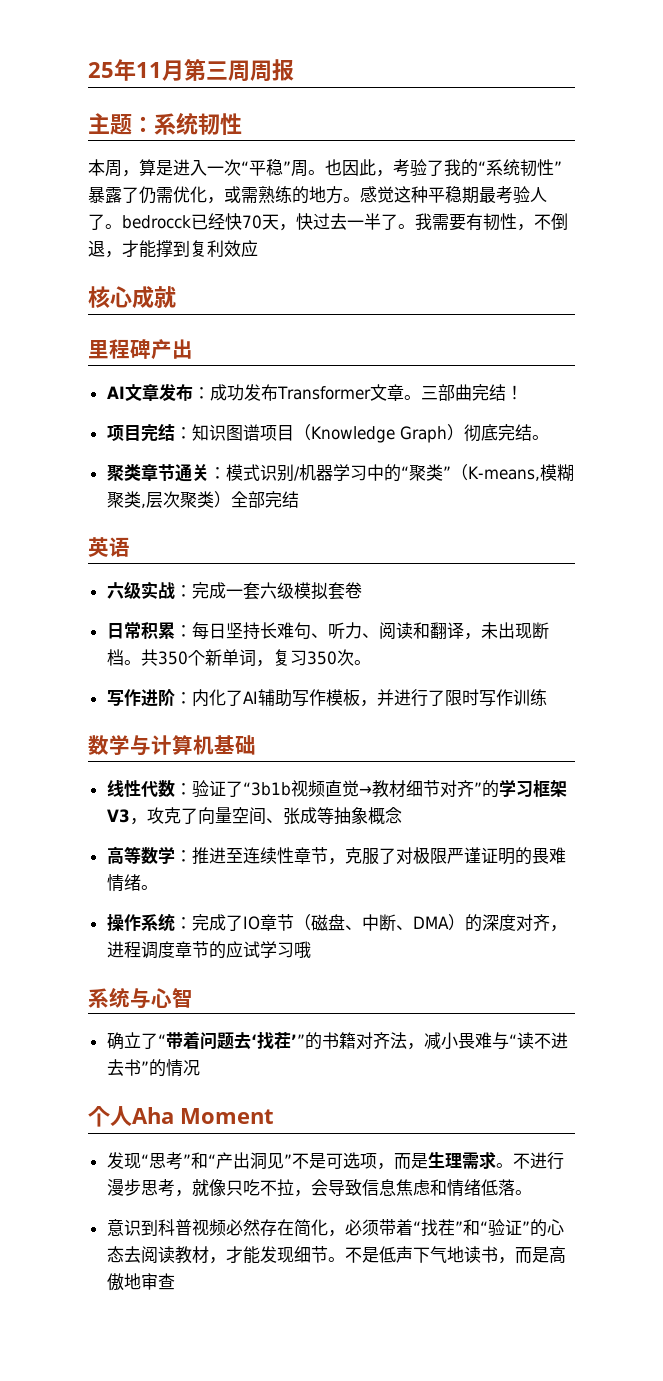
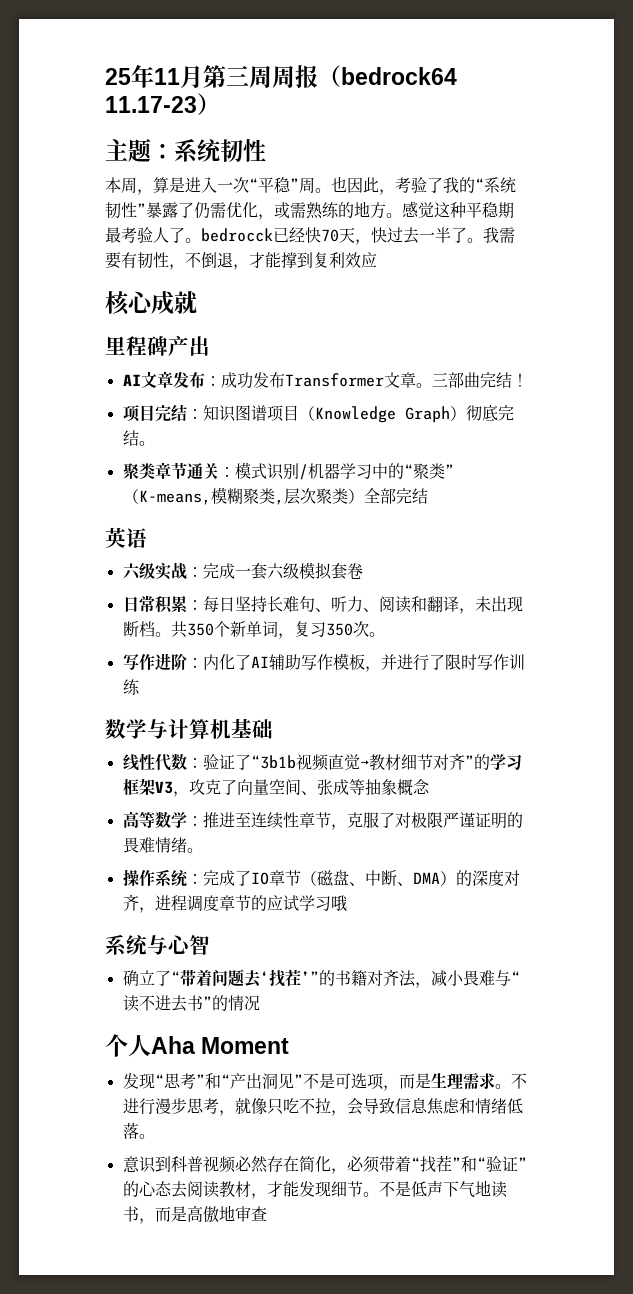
(294, 70) none -> [318,65,457,87] [105,93,220,115] （bedrock64 11.17-23）

